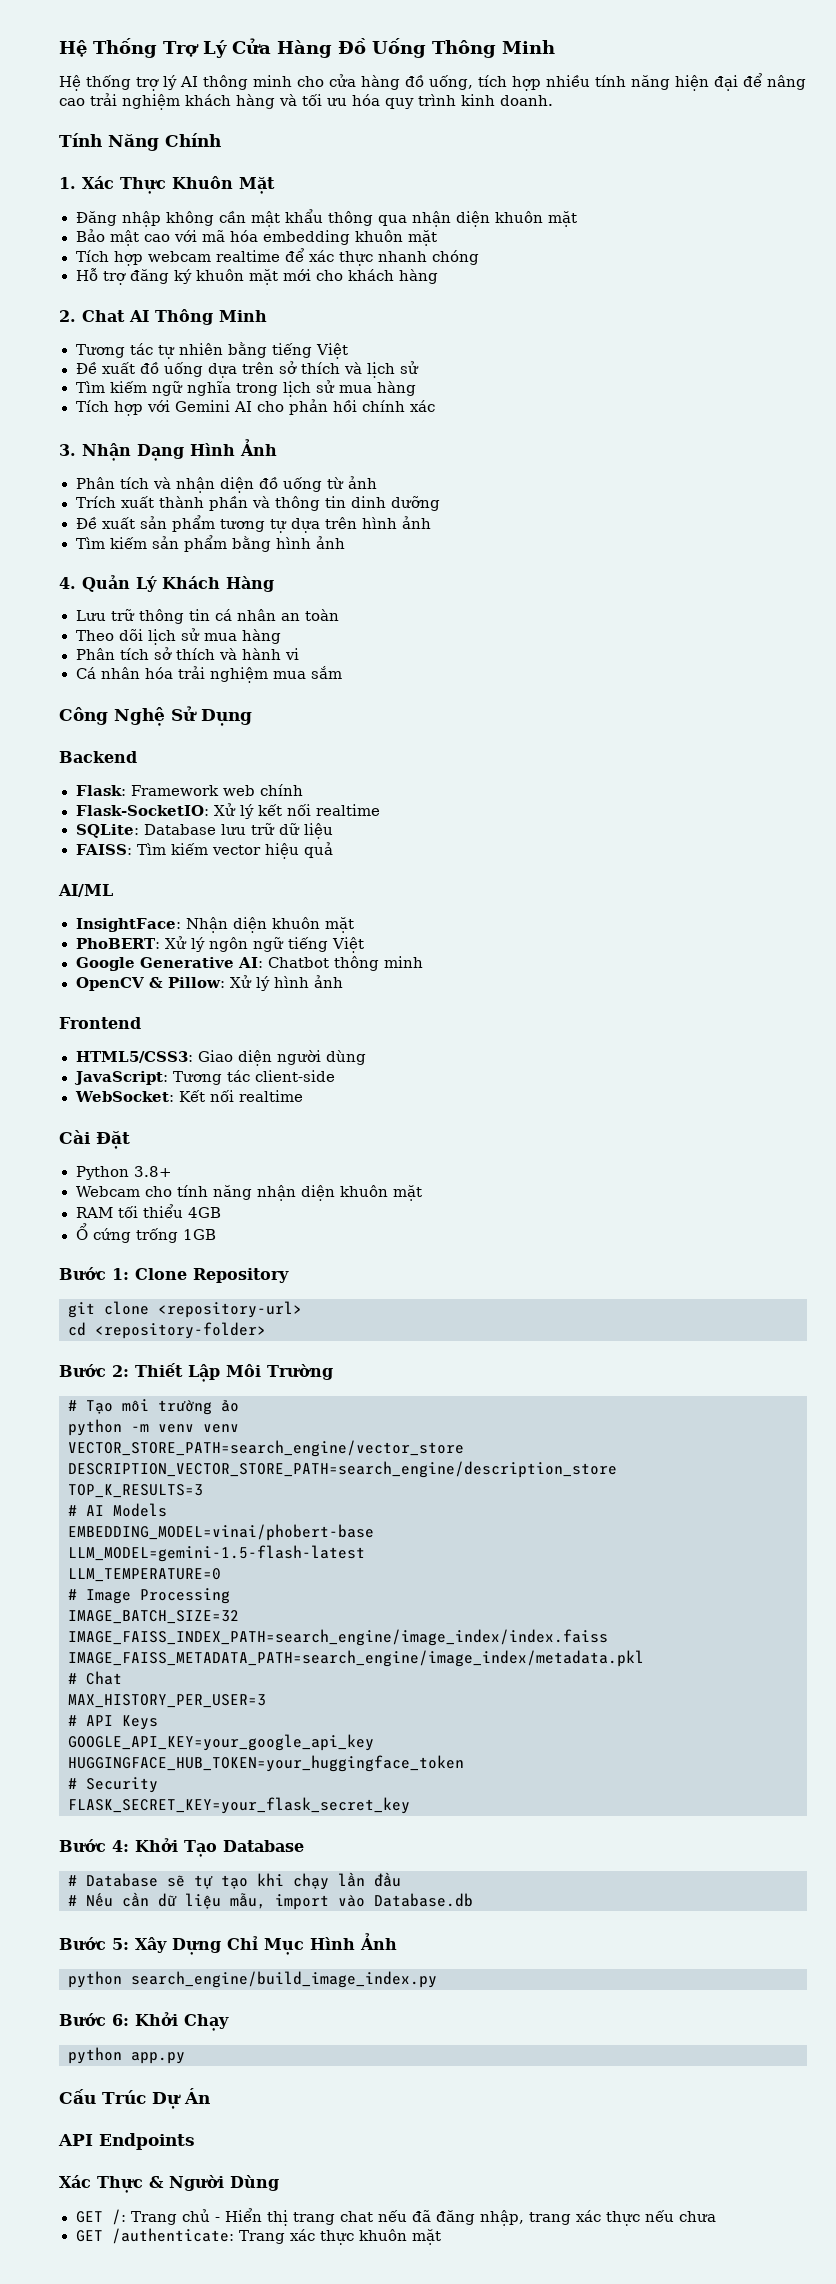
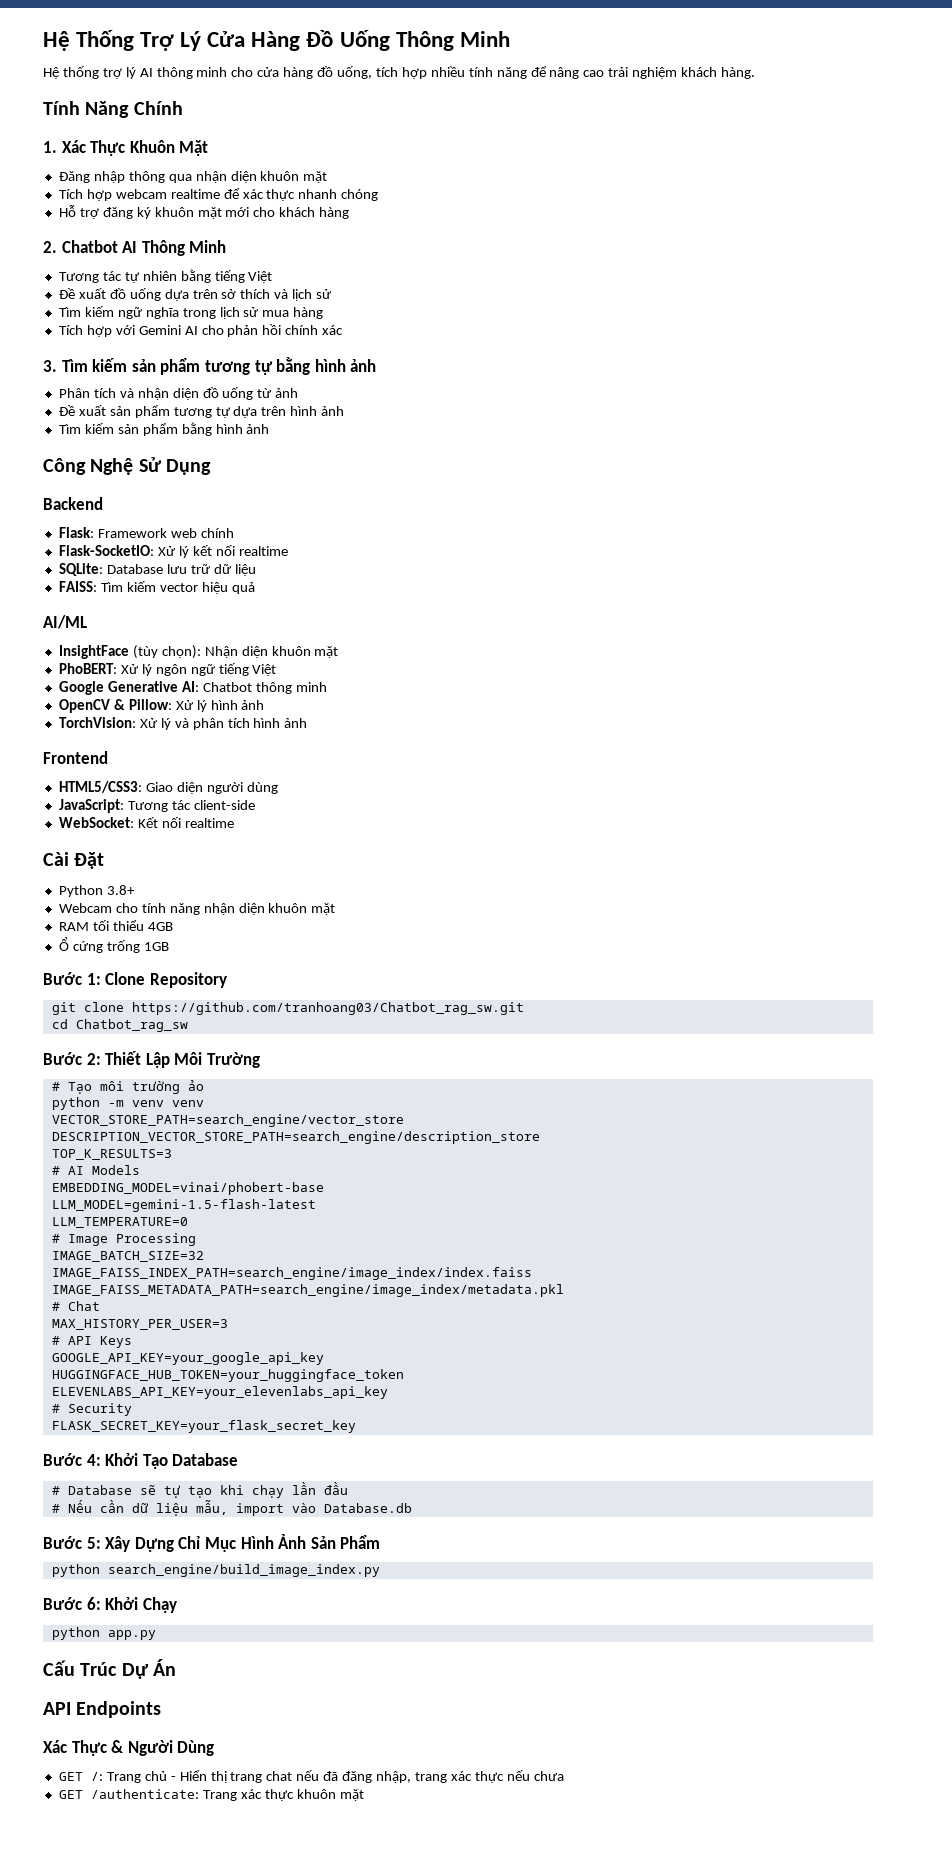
[675,75,738,91] hiện đại -> (527, 73) none
[236,94,553,109] hàng và tối ưu hóa quy trình kinh doanh. -> [721,67,756,79] hàng.
[165,209,323,227] không cần mật khẩu -> (125, 177) none
[75,229,437,246] // Bảo mật cao với mã hóa embedding khuôn mặt -> (328, 177) none
[82,310,125,322] Chat -> [61,240,118,253] Chatbot
[82,439,277,461] Nhận Dạng Hình Ảnh -> [61,357,377,375] Tìm kiếm sản phẩm tương tự bằng hình ảnh
[75,496,440,511] // Trích xuất thành phần và thông tin dinh dưỡng -> (299, 393) none
[59,575,274,592] [75,609,339,624] [75,628,281,645] [75,647,299,660] [75,666,342,683] // 4. Quản Lý Khách Hàng // Lưu trữ thông tin cá nhân an toàn // Theo dõi lịch sử mua hàng // Phân tích sở thích và hành vi // Cá nhân hóa trải nghiệm mua sắm -> (270, 429) none
[75,918,181,932] InsightFace: -> [58,645,201,659] InsightFace (tùy chọn):
(343, 981) none -> [58,717,308,730] // TorchVision: Xử lý và phân tích hình ảnh
[158,1301,302,1318] <repository-url> -> [131,1002,524,1015] https://github.com/tranhoang03/Chatbot_rag_sw.git
[95,1322,266,1339] <repository-folder> -> [75,1019,188,1032] Chatbot_rag_sw
(464, 1763) none -> [51,1386,388,1399] // ELEVENLABS_API_KEY=your_elevenlabs_api_key
(397, 1941) none -> [310,1535,381,1549] Sản Phẩm

